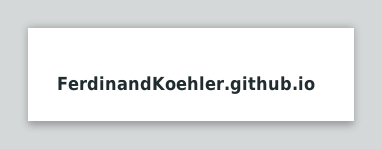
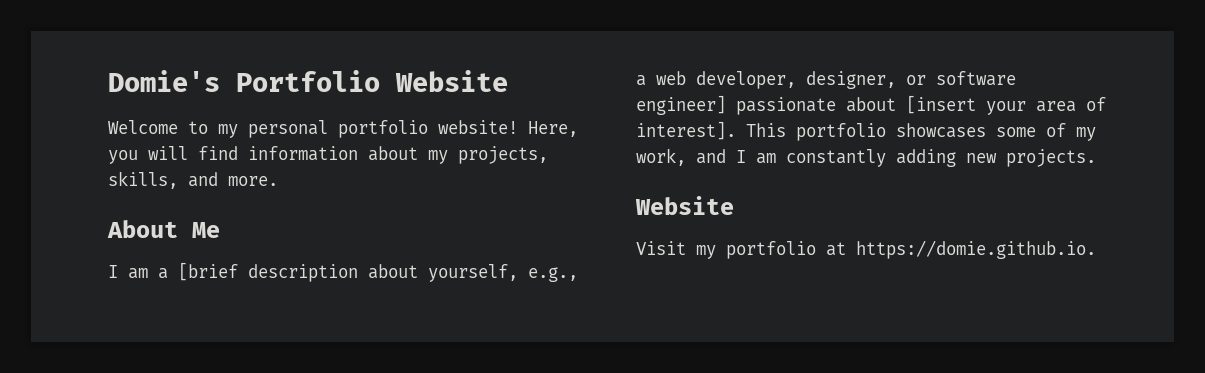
[57,76,315,94] FerdinandKoehler.github.io -> [108,70,508,92] [108,120,578,138] [108,146,548,164] [108,171,278,189] [107,220,220,238] [108,262,578,282] [636,71,1016,89] [636,95,1106,115] [636,121,1096,141] [636,148,1096,167] [635,196,734,215] [636,240,1096,259] Domie's Portfolio Website // Welcome to my personal portfolio website! Here, you will find information about my projects, skills, and more. // About Me // I am a [brief description about yourself, e.g., a web developer, designer, or software engineer] passionate about [insert your area of interest]. This portfolio showcases some of my work, and I am constantly adding new projects. // Website // Visit my portfolio at https://domie.github.io.

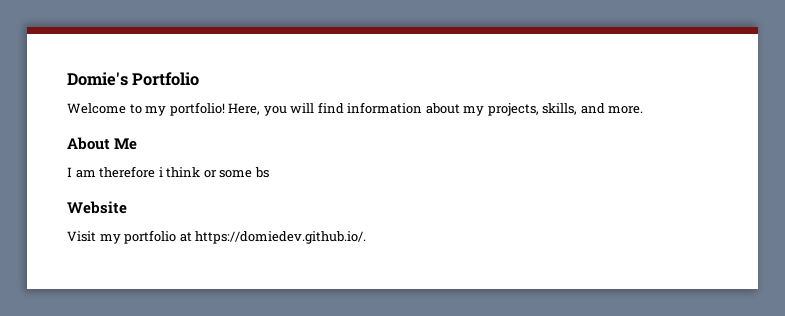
[395,70,508,92] Website -> (200, 79) none
[248,120,518,138] personal portfolio website! -> [169,102,225,116] portfolio!
[158,262,578,282] [636,71,1016,89] [636,95,1106,115] [636,121,1096,141] [636,148,1096,167] a [brief description about yourself, e.g., a web developer, designer, or software engineer] passionate about [insert your area of interest]. This portfolio showcases some of my work, and I am constantly adding new projects. -> [99,166,269,178] therefore i think or some bs
[856,240,1096,259] https://domie.github.io. -> [195,231,367,244] https://domiedev.github.io/.

